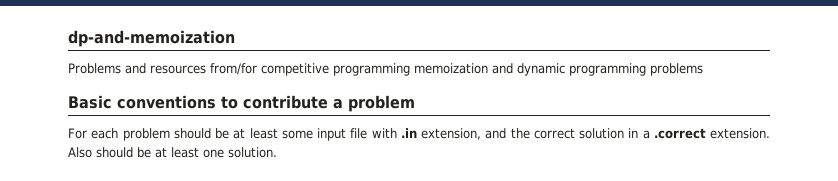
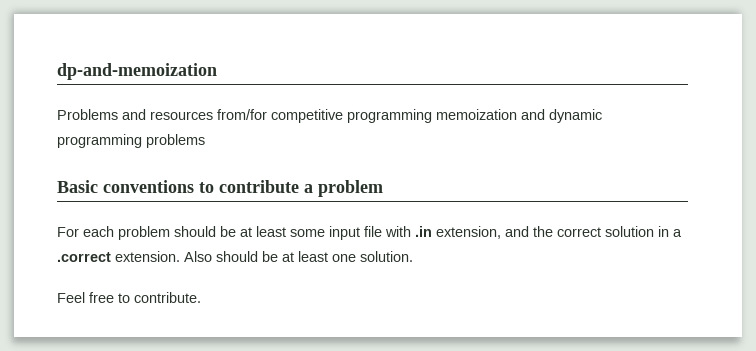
(277, 152) none -> [57,292,201,303] // Feel free to contribute.

